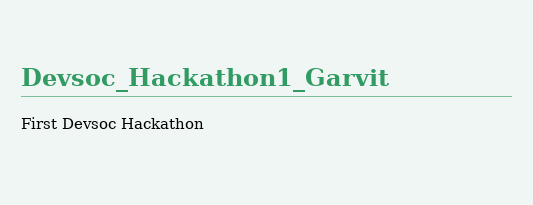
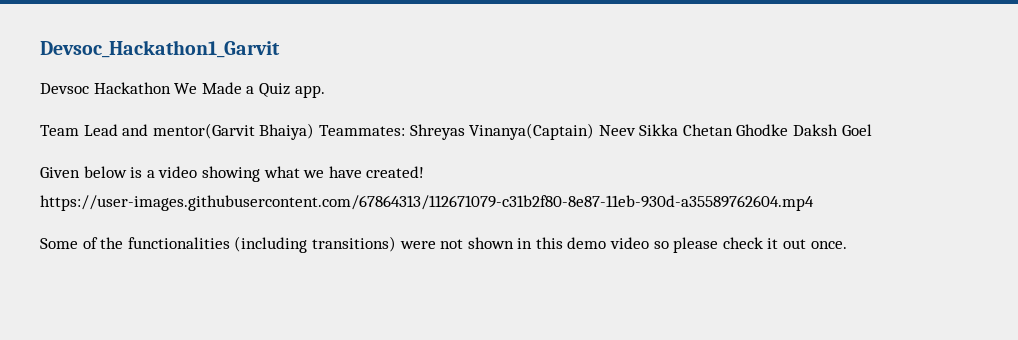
[21,117,57,129] First -> (280, 49) none
(204, 123) none -> [174,82,325,98] [40,123,872,140] [40,166,425,182] [40,195,814,211] [40,236,847,253] We Made a Quiz app. // Team Lead and mentor(Garvit Bhaiya) Teammates: Shreyas Vinanya(Captain) Neev Sikka Chetan Ghodke Daksh Goel // Given below is a video showing what we have created! https://user-images.githubusercontent.com/67864313/112671079-c31b2f80-8e87-11eb-930d-a35589762604.mp4 // Some of the functionalities (including transitions) were not shown in this demo video so please check it out once.

